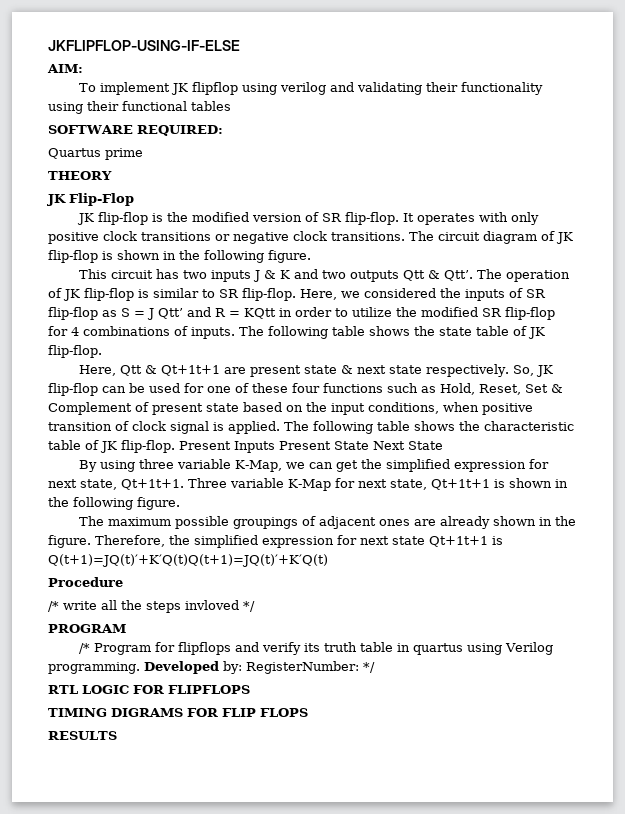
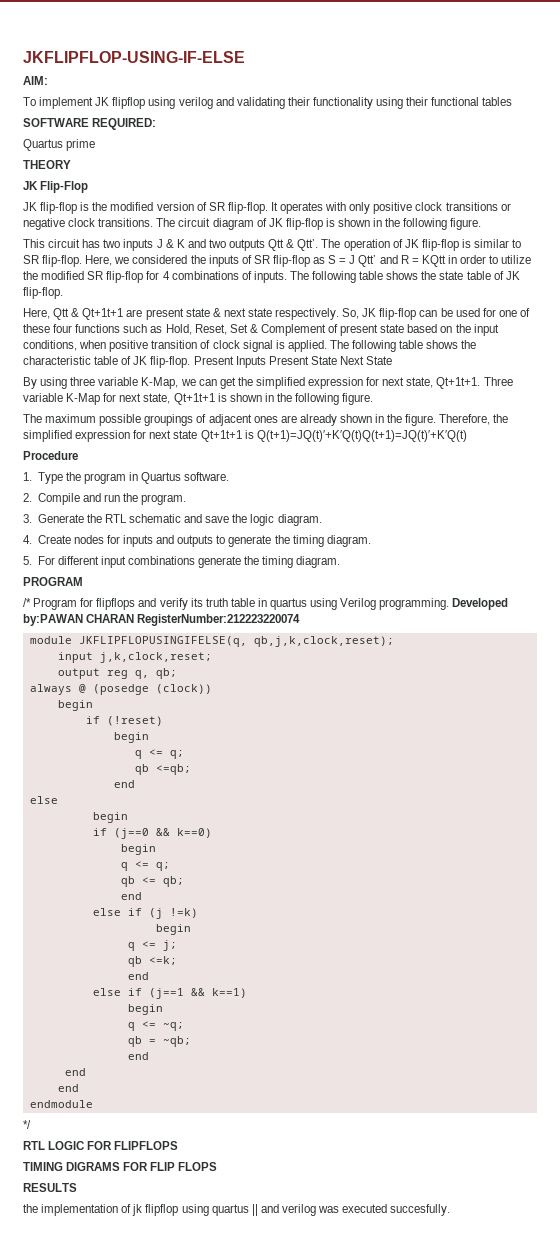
[48,600,255,613] /* write all the steps invloved */ -> [23,472,230,484] [23,493,187,505] [23,514,322,526] [23,535,371,547] [23,556,341,568] 1. Type the program in Quartus software. // 2. Compile and run the program. // 3. Generate the RTL schematic and save the logic diagram. // 4. Create nodes for inputs and outputs to generate the timing diagram. // 5. For different input combinations generate the timing diagram.
[223,661,359,674] by: RegisterNumber: -> [23,614,301,626] [29,636,394,647] [57,652,212,663] [57,668,177,679] [29,684,212,695] [57,700,93,711] [85,716,163,726] [113,732,149,743] [134,749,184,759] [134,764,191,775] [113,780,135,788] [29,796,58,804] [92,812,128,823] [92,828,212,839] [120,844,156,855] [120,861,170,871] [120,876,184,887] [120,892,142,900] [92,908,198,919] [155,924,191,935] [127,940,177,951] [127,956,177,967] [127,972,149,980] [92,988,247,999] [127,1004,163,1015] [127,1021,184,1031] [127,1036,191,1047] [127,1052,149,1060] [64,1068,86,1076] [57,1084,79,1092] [29,1100,93,1108] by:PAWAN CHARAN RegisterNumber:212223220074 // module JKFLIPFLOPUSINGIFELSE(q, qb,j,k,clock,reset); // input j,k,clock,reset; // output reg q, qb; // always @ (posedge (clock)) // begin // if (!reset) // begin // q <= q; // qb <=qb; // end // else // begin // if (j==0 && k==0) // begin // q <= q; // qb <= qb; // end // else if (j !=k) // begin // q <= j; // qb <=k; // end // else if (j==1 && k==1) // begin // q <= ~q; // qb = ~qb; // end // end // end // endmodule //
(117, 735) none -> [23,1204,451,1216] // the implementation of jk flipflop using quartus || and verilog was executed succesfully.

